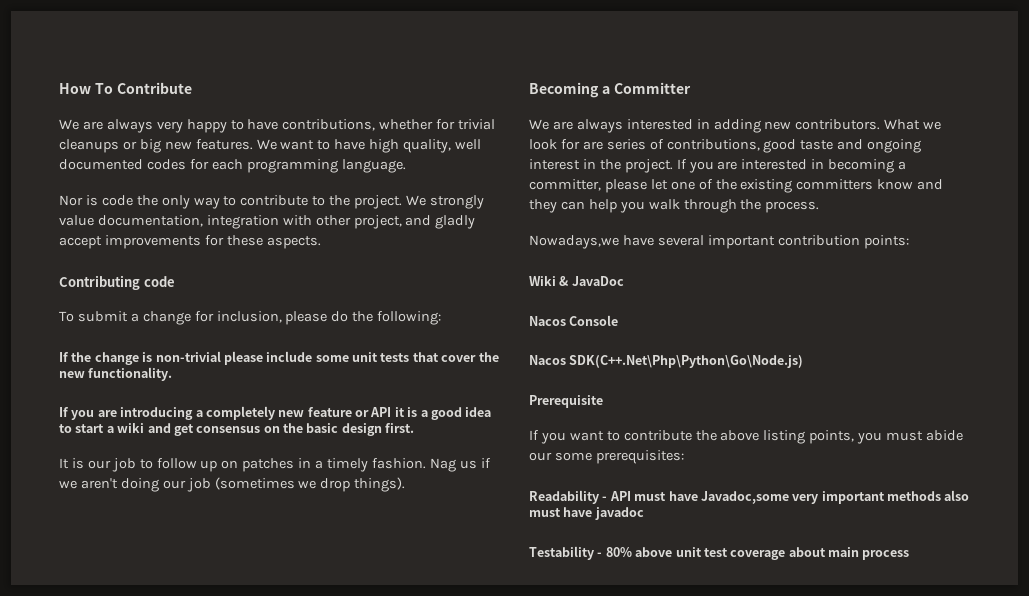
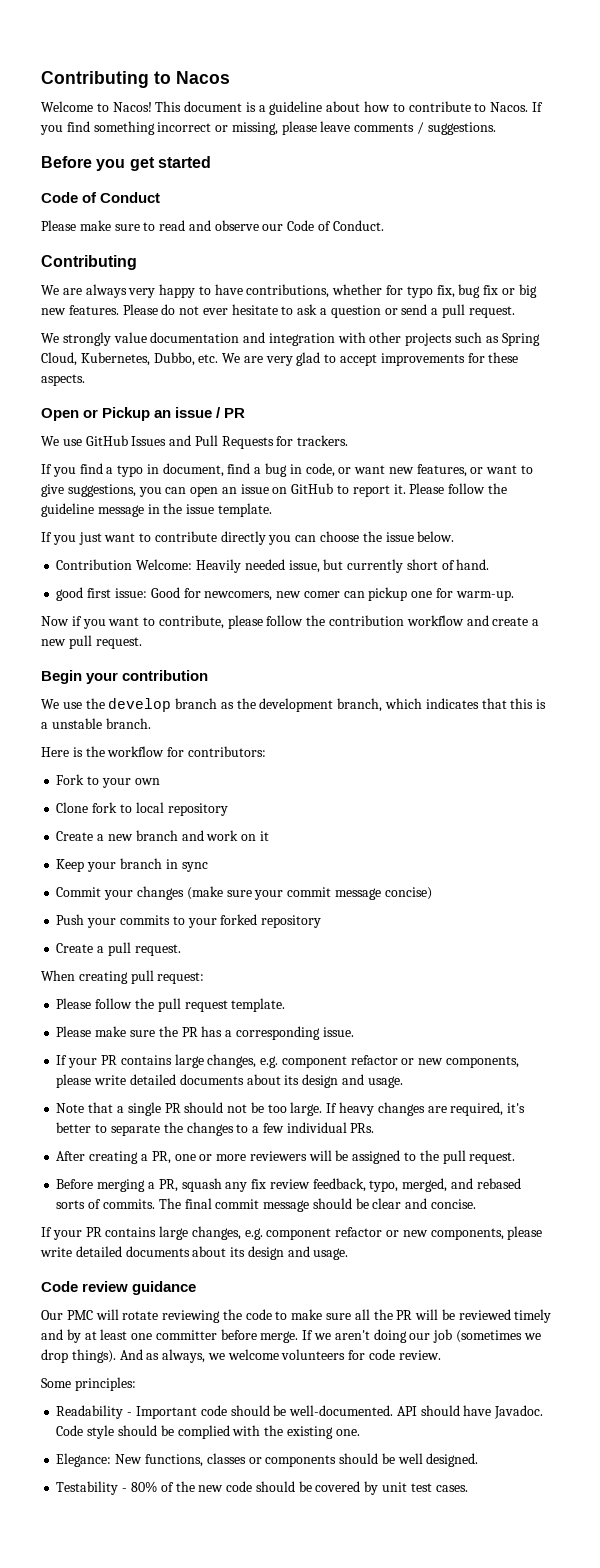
[59,82,192,94] How To Contribute -> [41,71,230,88] [41,101,543,115] [40,121,496,135] [41,156,211,171] [41,192,161,203] [41,220,384,231] [41,255,137,270] Contributing to Nacos // Welcome to Nacos! This document is a guideline about how to contribute to Nacos. If you find something incorrect or missing, please leave comments / suggestions. // Before you get started // Code of Conduct // Please make sure to read and observe our Code of Conduct. // Contributing
[458,119,496,130] [59,139,482,153] [59,159,406,173] [59,195,403,209] trivial cleanups or big new features. We want to have high quality, well documented codes for each programming language. // Nor is code the only way to contribute to the project. -> [406,284,537,298] [41,304,515,318] typo fix, bug fix or big new features. Please do not ever hesitate to ask a question or send a pull request. //
[97,215,203,227] documentation, -> [150,332,266,343] documentation and
[353,215,476,229] project, and gladly -> [405,332,540,346] [41,352,337,366] projects such as Spring Cloud, Kubernetes, Dubbo, etc. We are very glad to
[59,275,175,290] [59,311,442,325] [59,351,499,365] [59,367,173,381] [59,406,492,420] [59,423,415,436] [59,458,491,472] Contributing code // To submit a change for inclusion, please do the following: // If the change is non-trivial please include some unit tests that cover the new functionality. // If you are introducing a completely new feature or API it is a good idea to start a wiki and get consensus on the basic design first. // It is our job to follow up on patches in a timely fashion. Nag us if -> [41,407,246,421] [41,435,349,449] [41,463,534,477] [41,483,507,497] [41,503,272,517] [41,531,455,545] [56,559,490,573] [56,587,514,601] [41,615,540,629] [41,635,142,649] [41,670,209,684] [41,698,547,712] [41,718,151,729] [41,746,266,757] [56,774,160,788] [56,802,228,816] [56,830,269,841] [56,858,208,872] [56,886,432,900] [56,914,322,928] [56,942,181,956] [41,970,205,984] [56,998,286,1012] [56,1026,354,1040] [56,1054,519,1068] [56,1074,403,1088] [56,1102,526,1116] [56,1122,375,1136] [56,1150,516,1164] [56,1178,521,1192] [56,1198,476,1212] [41,1226,543,1240] [40,1246,349,1260] [41,1281,197,1295] [41,1309,552,1323] [41,1329,314,1343] Open or Pickup an issue / PR // We use GitHub Issues and Pull Requests for trackers. // If you find a typo in document, find a bug in code, or want new features, or want to give suggestions, you can open an issue on GitHub to report it. Please follow the guideline message in the issue template. // If you just want to contribute directly you can choose the issue below. // Contribution Welcome: Heavily needed issue, but currently short of hand. // good first issue: Good for newcomers, new comer can pickup one for warm-up. // Now if you want to contribute, please follow the contribution workflow and create a new pull request. // Begin your contribution // We use the develop branch as the development branch, which indicates that this is a unstable branch. // Here is the workflow for contributors: // Fork to your own // Clone fork to local repository // Create a new branch and work on it // Keep your branch in sync // Commit your changes (make sure your commit message concise) // Push your commits to your forked repository // Create a pull request. // When creating pull request: // Please follow the pull request template. // Please make sure the PR has a corresponding issue. // If your PR contains large changes, e.g. component refactor or new components, please write detailed documents about its design and usage. // Note that a single PR should not be too large. If heavy changes are required, it's better to separate the changes to a few individual PRs. // After creating a PR, one or more reviewers will be assigned to the pull request. // Before merging a PR, squash any fix review feedback, typo, merged, and rebased sorts of commits. The final commit message should be clear and concise. // If your PR contains large changes, e.g. component refactor or new components, please write detailed documents about its design and usage. // Code review guidance // Our PMC will rotate reviewing the code to make sure all the PR will be reviewed timely and by at least one committer before merge. If
[529,82,691,98] [529,119,942,133] [529,139,922,153] [529,159,907,173] [529,179,944,193] [529,199,820,213] [529,235,909,249] [529,276,624,286] [529,315,619,326] [529,355,804,368] [529,395,603,408] [529,430,964,444] [529,450,684,464] [529,490,970,504] [529,507,644,520] [529,546,910,560] // Becoming a Committer // We are always interested in adding new contributors. What we look for are series of contributions, good taste and ongoing interest in the project. If you are interested in becoming a committer, please let one of the existing committers know and they can help you walk through the process. // Nowadays,we have several important contribution points: // Wiki & JavaDoc // Nacos Console // Nacos SDK(C++.Net\Php\Python\Go\Node.js) // Prerequisite // If you want to contribute the above listing points, you must abide our some prerequisites: // Readability - API must have Javadoc,some very important methods also must have javadoc // Testability - 80% above unit test coverage about main process -> [119,1349,441,1363] [41,1377,136,1391] [56,1405,544,1419] [56,1425,360,1439] [56,1453,479,1467] [56,1481,468,1495] And as always, we welcome volunteers for code review. // Some principles: // Readability - Important code should be well-documented. API should have Javadoc. Code style should be complied with the existing one. // Elegance: New functions, classes or components should be well designed. // Testability - 80% of the new code should be covered by unit test cases.

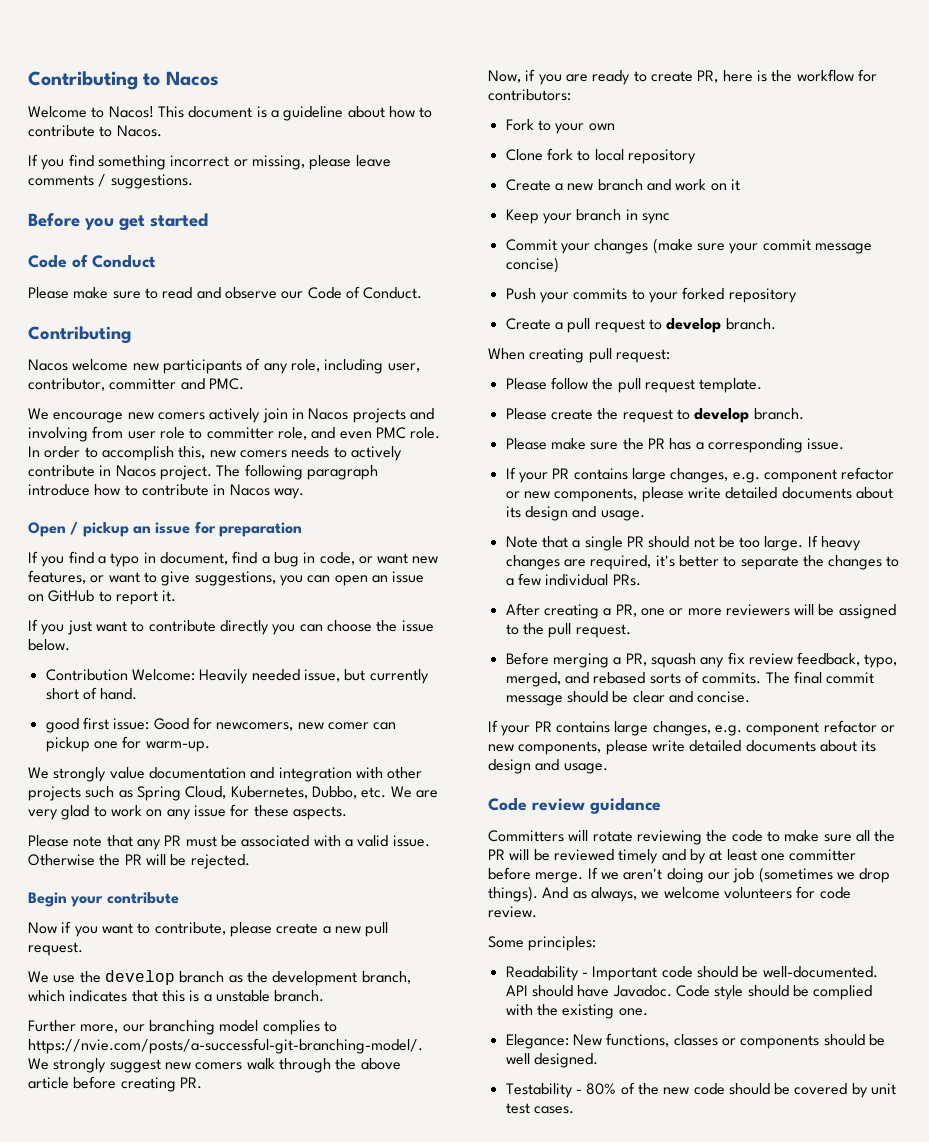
(529, 107) none -> (162, 131) //
[41,284,537,298] [41,304,515,318] [41,332,540,346] [41,352,519,366] [41,374,85,386] [41,407,246,421] [41,435,349,449] We are always very happy to have contributions, whether for typo fix, bug fix or big new features. Please do not ever hesitate to ask a question or send a pull request. // We strongly value documentation and integration with other projects such as Spring Cloud, Kubernetes, Dubbo, etc. We are very glad to accept improvements for these aspects. // Open or Pickup an issue / PR // We use GitHub Issues and Pull Requests for trackers. -> [28,358,420,374] [28,378,244,391] [28,408,434,423] [28,426,441,442] [28,446,402,461] [28,464,378,480] [28,484,304,499] [28,521,302,537] Nacos welcome new participants of any role, including user, contributor, committer and PMC. // We encourage new comers actively join in Nacos projects and involving from user role to committer role, and even PMC role. In order to accomplish this, new comers needs to actively contribute in Nacos project. The following paragraph introduce how to contribute in Nacos way. // Open / pickup an issue for preparation
[409,483,507,494] [41,503,272,517] Please follow the guideline message in the issue template. -> (177, 596) none
(514, 595) none -> [28,767,423,782] [28,786,438,801] [28,804,347,820] [28,835,430,850] [28,854,250,869] [28,892,179,907] // We strongly value documentation and integration with other projects such as Spring Cloud, Kubernetes, Dubbo, etc. We are very glad to work on any issue for these aspects. // Please note that any PR must be associated with a valid issue. Otherwise the PR will be rejected. // Begin your contribute
[266,615,489,626] follow the contribution workflow and -> (272, 929) none
[41,670,209,684] // Begin your contribution -> (83, 949) none
[41,747,69,757] Here -> [28,1020,337,1035] [28,1038,423,1054] [28,1058,401,1073] [28,1076,202,1092] [488,69,753,85] Further more, our branching model complies to https://nvie.com/posts/a-successful-git-branching-model/. We strongly suggest new comers walk through the above article before creating PR. // Now, if you are ready to create PR, here
[134,944,181,956] request. -> [594,318,776,333] request to develop branch.
(286, 1005) none -> [505,408,804,423] // Please create the request to develop branch.
[41,1310,93,1320] Our PMC -> [488,830,564,842] Committers

